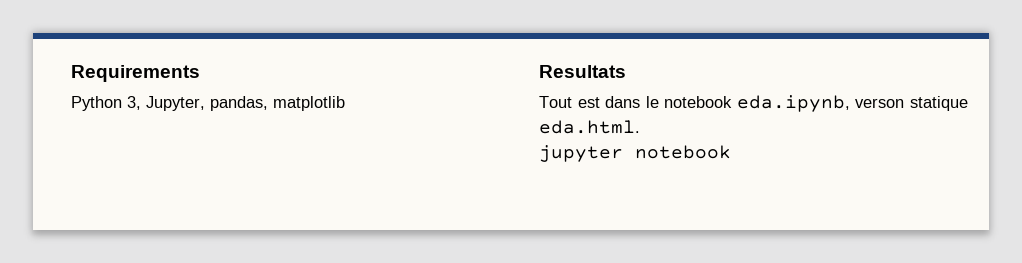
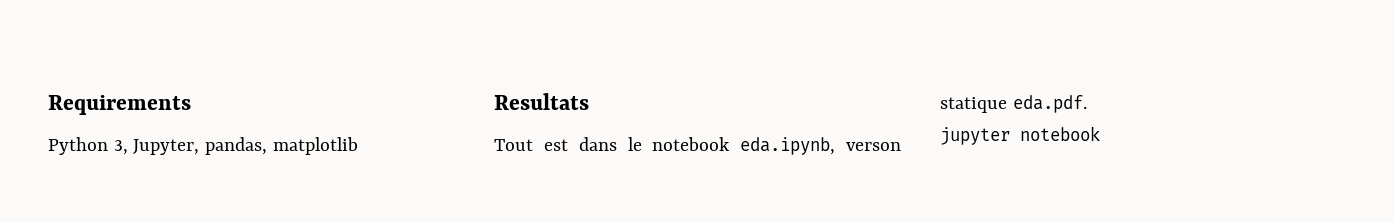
[539,120,640,134] eda.html. -> [1012,95,1087,113] eda.pdf.

